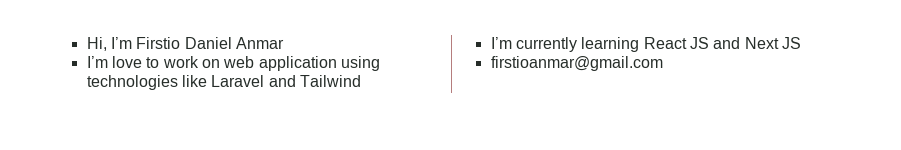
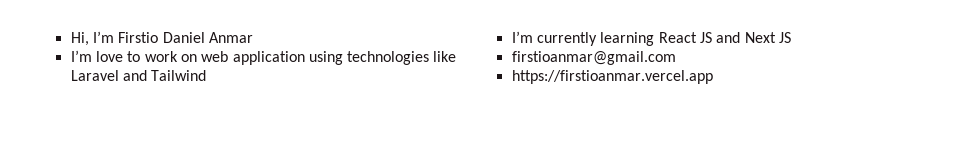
(663, 63) none -> [511,70,713,84] // https://firstioanmar.vercel.app

